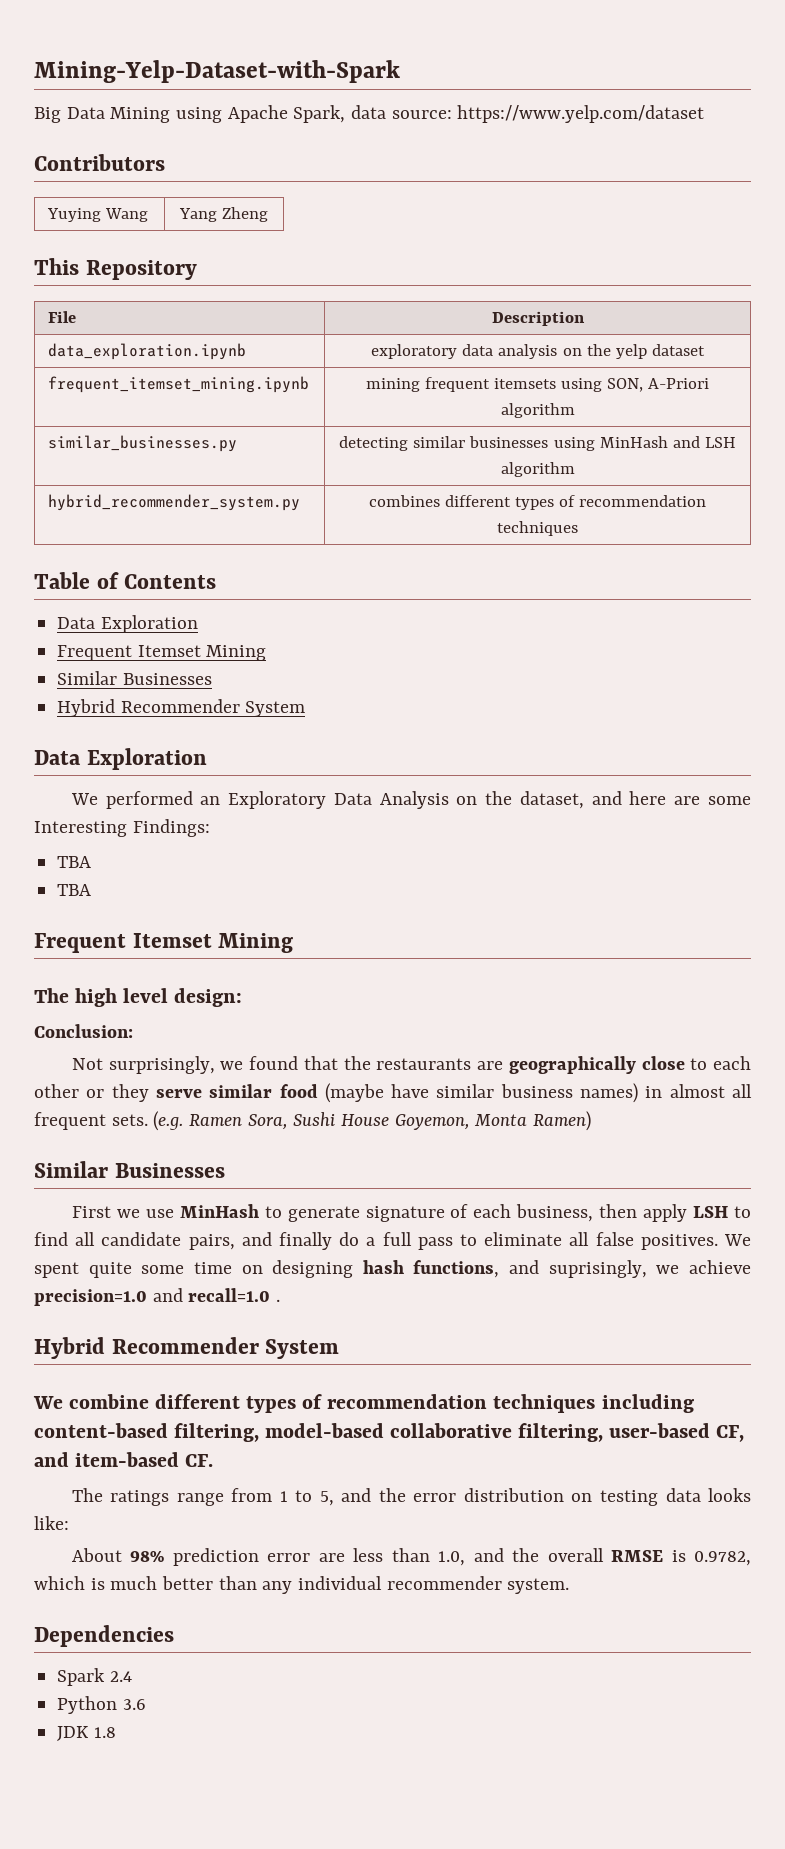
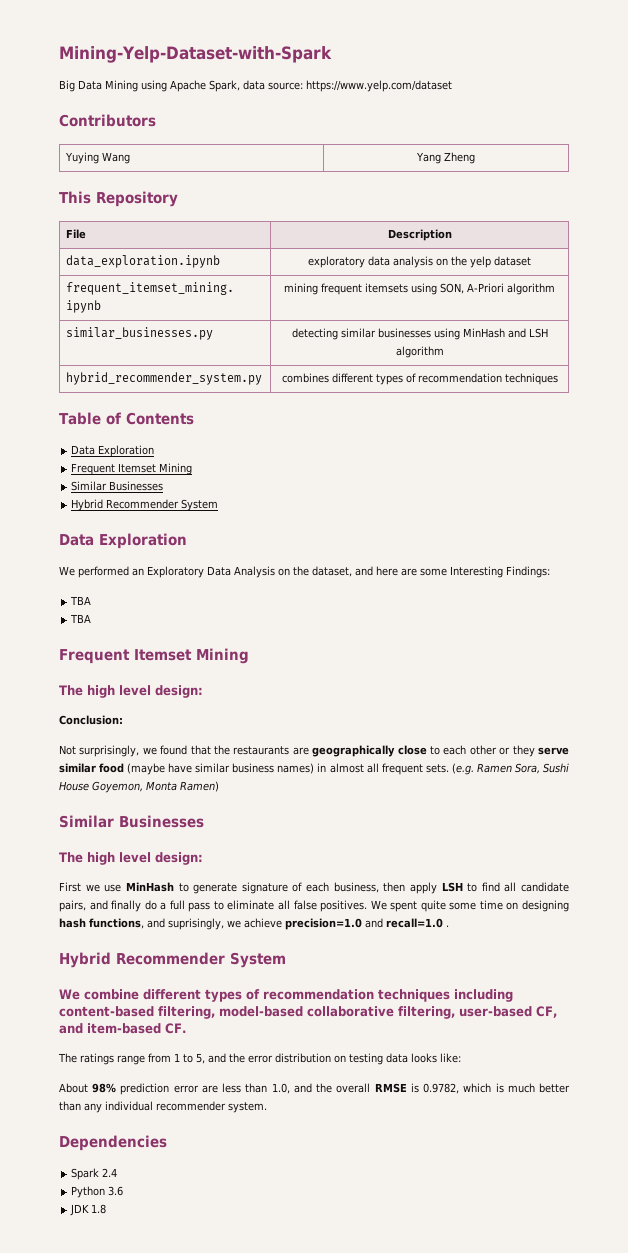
(225, 1170) none -> [59,852,203,865] // The high level design:

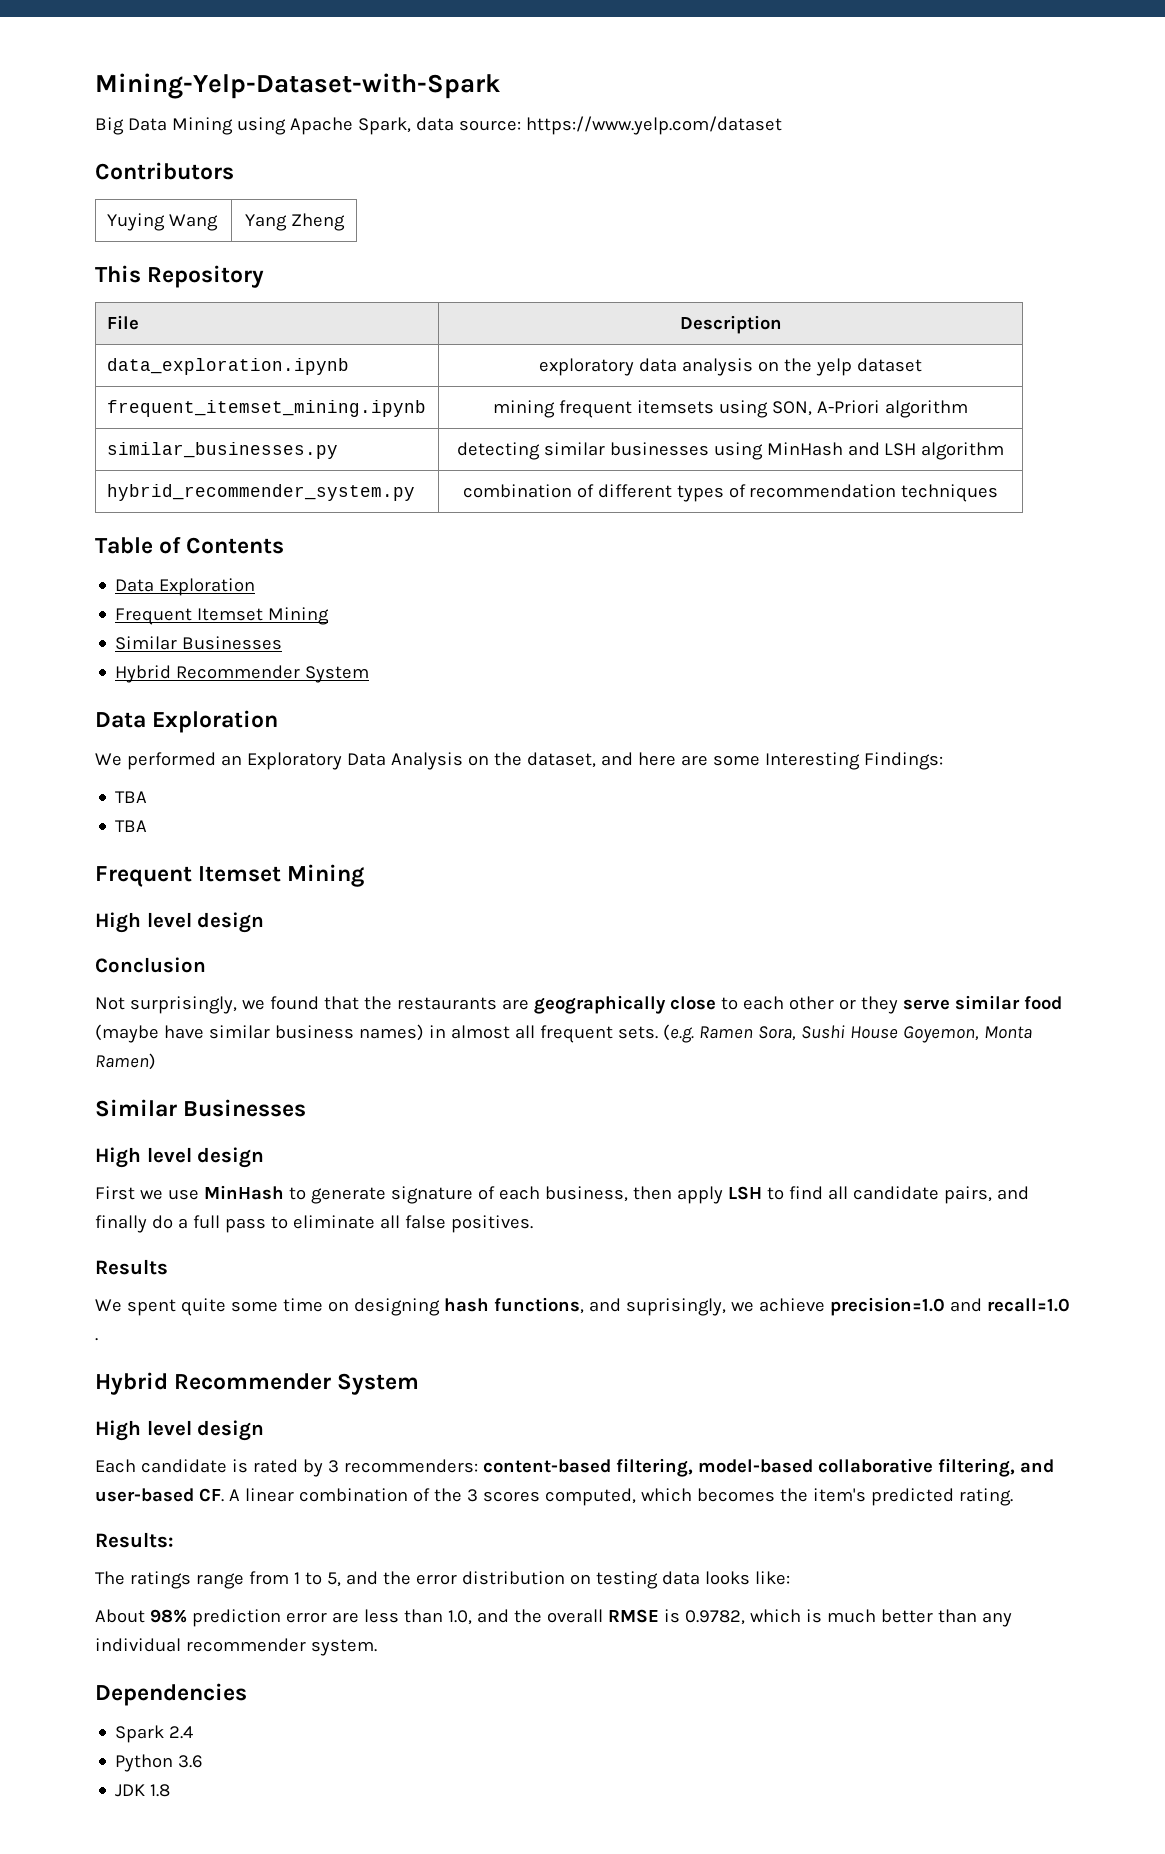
[281,373,329,383] combines -> [462,484,594,498] combination of
[59,685,203,698] [59,715,123,725] The high level design: // Conclusion: -> [95,912,265,933] [95,957,206,973] High level design // Conclusion
[59,852,203,865] The high level design: -> [95,1147,265,1168] High level design
(368, 906) none -> [95,1259,168,1275] // Results //
[59,989,513,1002] We combine different types of recommendation techniques including -> [95,1420,265,1441] [95,1459,478,1477] High level design // Each candidate is rated by 3 recommenders:
[459,1006,557,1018] [59,1023,186,1034] user-based CF, and item-based CF. -> [1019,1459,1054,1473] [95,1488,1013,1506] [95,1532,174,1548] and user-based CF. A linear combination of the 3 scores computed, which becomes the item's predicted rating. // Results:

